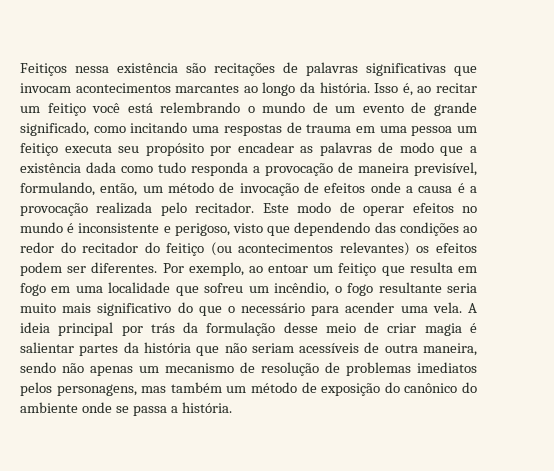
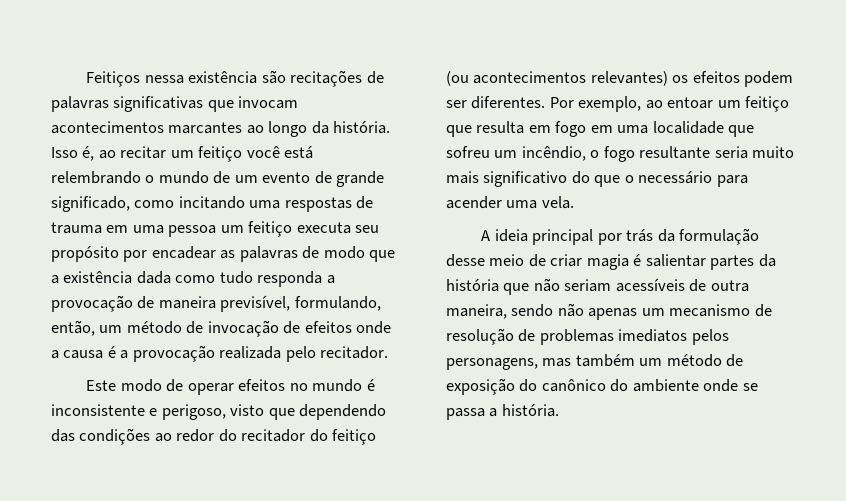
(255, 207) none -> (389, 352) //
(462, 307) none -> (574, 202) //

